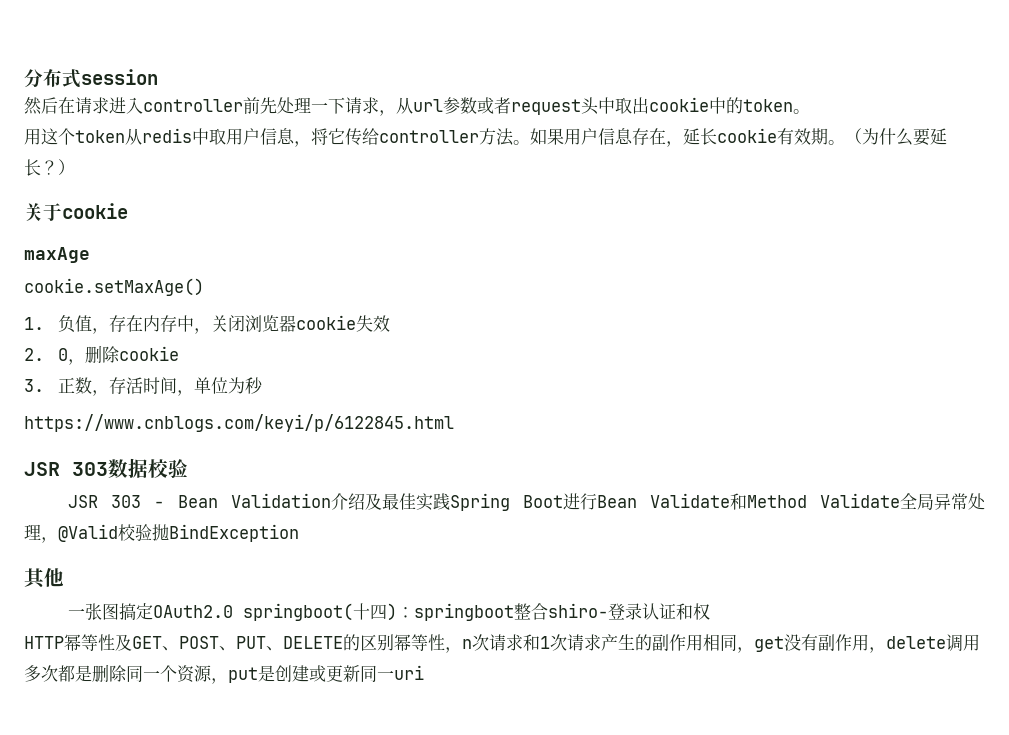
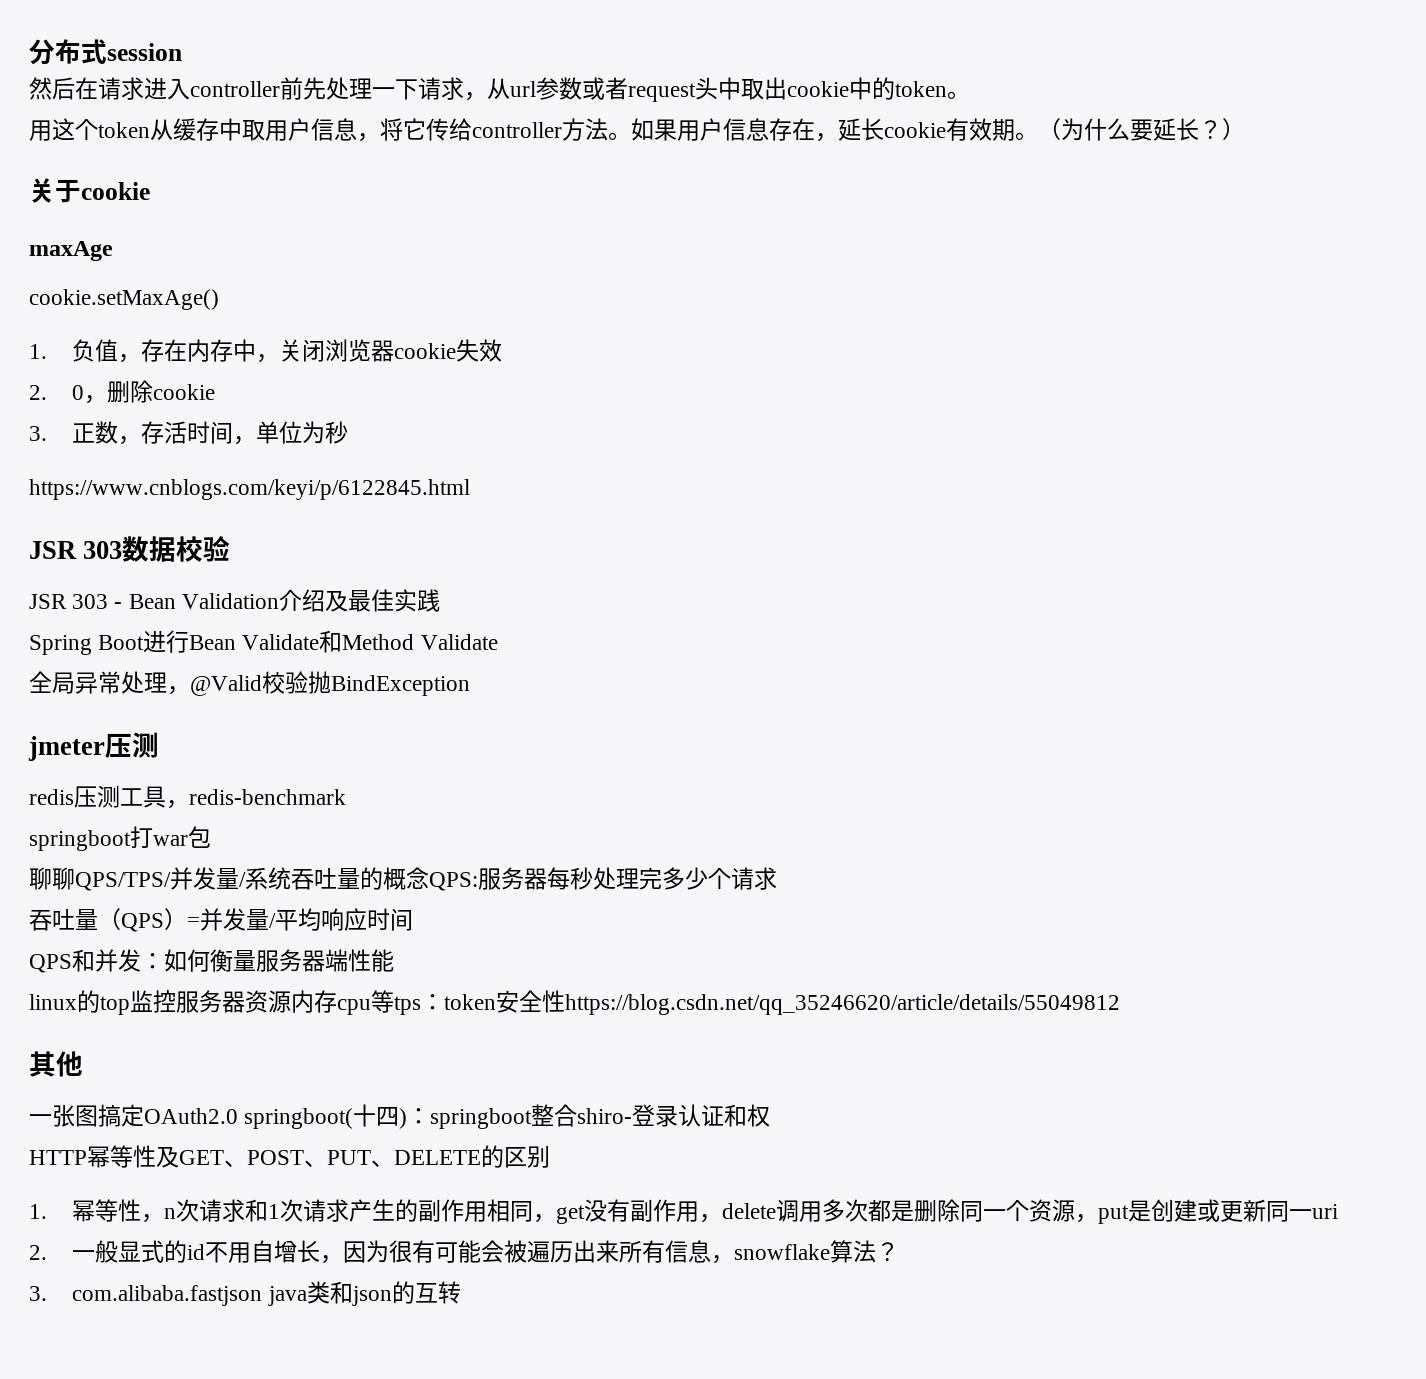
[142,128,192,143] redis -> [173,118,219,141] 缓存
(450, 501) none -> (440, 600) //
(900, 500) none -> (498, 642) //
(299, 533) none -> [28,732,159,761] [29,785,346,809] [29,826,211,851] [29,867,777,891] [29,908,413,932] [29,949,394,973] [29,990,1120,1015] // jmeter压测 // redis压测工具，redis-benchmark // springboot打war包 // 聊聊QPS/TPS/并发量/系统吞吐量的概念QPS:服务器每秒处理完多少个请求 // 吞吐量（QPS）=并发量/平均响应时间 // QPS和并发：如何衡量服务器端性能 // linux的top监控服务器资源内存cpu等tps：token安全性https://blog.csdn.net/qq_35246620/article/details/55049812
(394, 642) none -> [29,1204,47,1219] // 1.
(424, 672) none -> [29,1240,900,1264] [29,1281,461,1306] // 2.一般显式的id不用自增长，因为很有可能会被遍历出来所有信息，snowflake算法？ // 3. com.alibaba.fastjson java类和json的互转

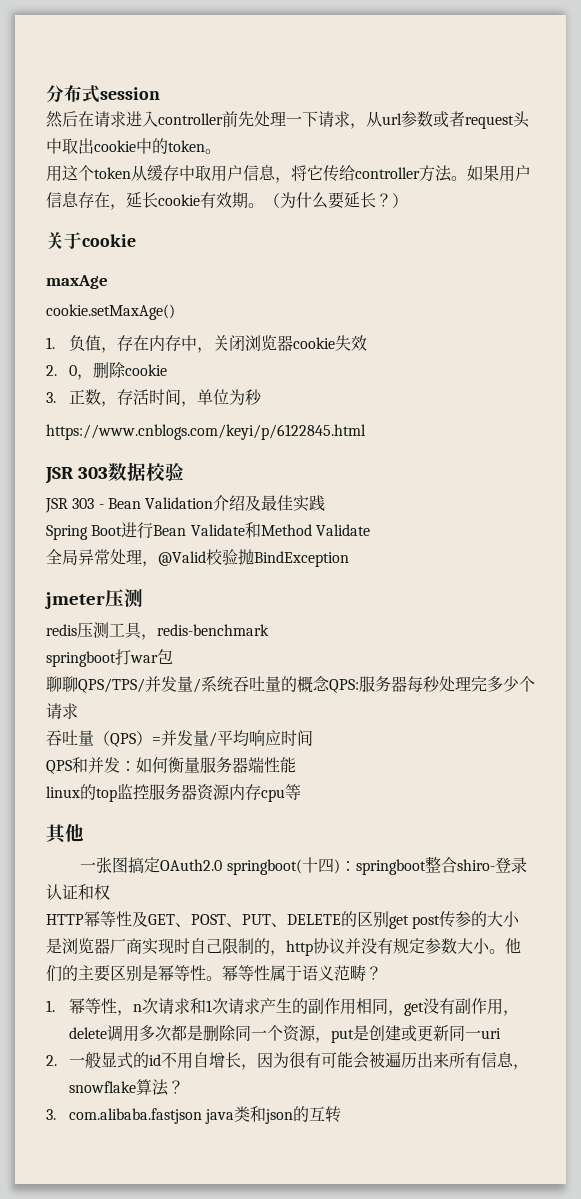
[394,990,1120,1015] tps：token安全性https://blog.csdn.net/qq_35246620/article/details/55049812 -> (301, 792) none
(550, 1156) none -> [389,911,521,929] [46,938,521,956] [46,965,382,982] get post传参的大小是浏览器厂商实现时自己限制的，http协议并没有规定参数大小。他们的主要区别是幂等性。幂等性属于语义范畴？

